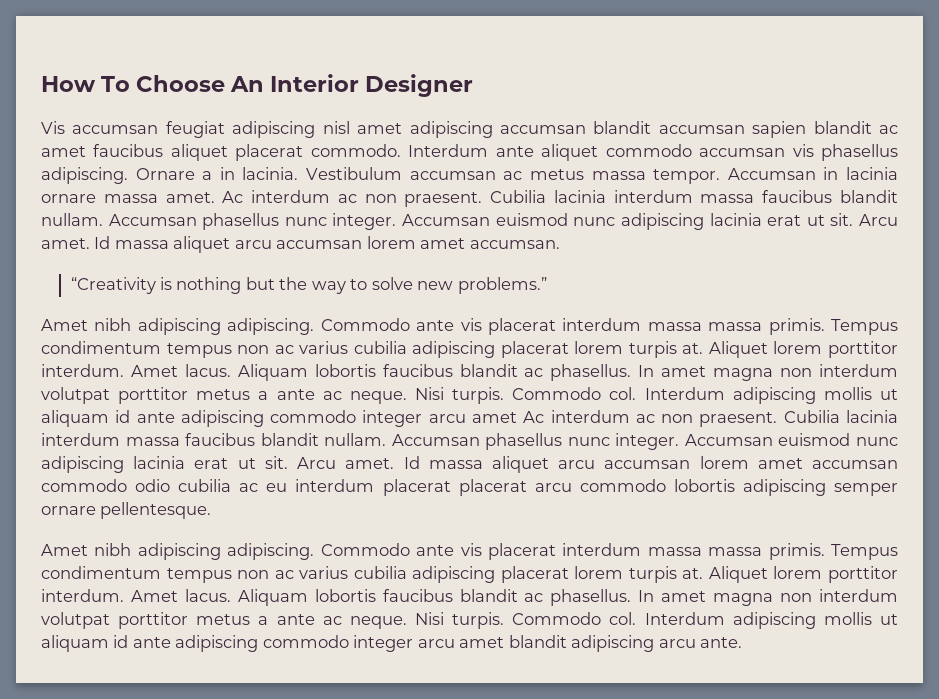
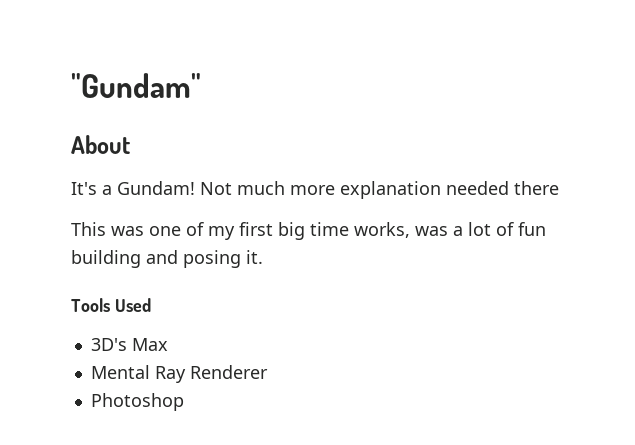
[41,74,474,97] [41,121,898,138] [41,144,899,161] [41,167,899,184] [41,190,898,207] [41,213,899,230] [41,236,560,253] [70,277,547,294] [41,318,898,335] [41,341,899,358] [41,364,898,381] [41,387,898,404] [41,410,899,427] [41,433,898,450] [41,456,898,473] [41,479,899,496] [41,502,212,519] [41,543,898,560] [41,566,899,583] [41,589,898,606] [41,612,898,629] [41,635,743,652] How To Choose An Interior Designer // Vis accumsan feugiat adipiscing nisl amet adipiscing accumsan blandit accumsan sapien blandit ac amet faucibus aliquet placerat commodo. Interdum ante aliquet commodo accumsan vis phasellus adipiscing. Ornare a in lacinia. Vestibulum accumsan ac metus massa tempor. Accumsan in lacinia ornare massa amet. Ac interdum ac non praesent. Cubilia lacinia interdum massa faucibus blandit nullam. Accumsan phasellus nunc integer. Accumsan euismod nunc adipiscing lacinia erat ut sit. Arcu amet. Id massa aliquet arcu accumsan lorem amet accumsan. // “Creativity is nothing but the way to solve new problems.” // Amet nibh adipiscing adipiscing. Commodo ante vis placerat interdum massa massa primis. Tempus condimentum tempus non ac varius cubilia adipiscing placerat lorem turpis at. Aliquet lorem porttitor interdum. Amet lacus. Aliquam lobortis faucibus blandit ac phasellus. In amet magna non interdum volutpat porttitor metus a ante ac neque. Nisi turpis. Commodo col. Interdum adipiscing mollis ut aliquam id ante adipiscing commodo integer arcu amet Ac interdum ac non praesent. Cubilia lacinia interdum massa faucibus blandit nullam. Accumsan phasellus nunc integer. Accumsan euismod nunc adipiscing lacinia erat ut sit. Arcu amet. Id massa aliquet arcu accumsan lorem amet accumsan commodo odio cubilia ac eu interdum placerat placerat arcu commodo lobortis adipiscing semper ornare pellentesque. // Amet nibh adipiscing adipiscing. Commodo ante vis placerat interdum massa massa primis. Tempus condimentum tempus non ac varius cubilia adipiscing placerat lorem turpis at. Aliquet lorem porttitor interdum. Amet lacus. Aliquam lobortis faucibus blandit ac phasellus. In amet magna non interdum volutpat porttitor metus a ante ac neque. Nisi turpis. Commodo col. Interdum adipiscing mollis ut aliquam id ante adipiscing commodo integer arcu amet blandit adipiscing arcu ante. -> [71,73,201,98] [71,135,130,154] [71,181,559,199] [71,222,546,240] [71,250,263,268] [71,298,151,312] [90,338,168,351] [90,365,268,383] [90,393,184,411] "Gundam" // About // It's a Gundam! Not much more explanation needed there // This was one of my first big time works, was a lot of fun building and posing it. // Tools Used // 3D's Max // Mental Ray Renderer // Photoshop

